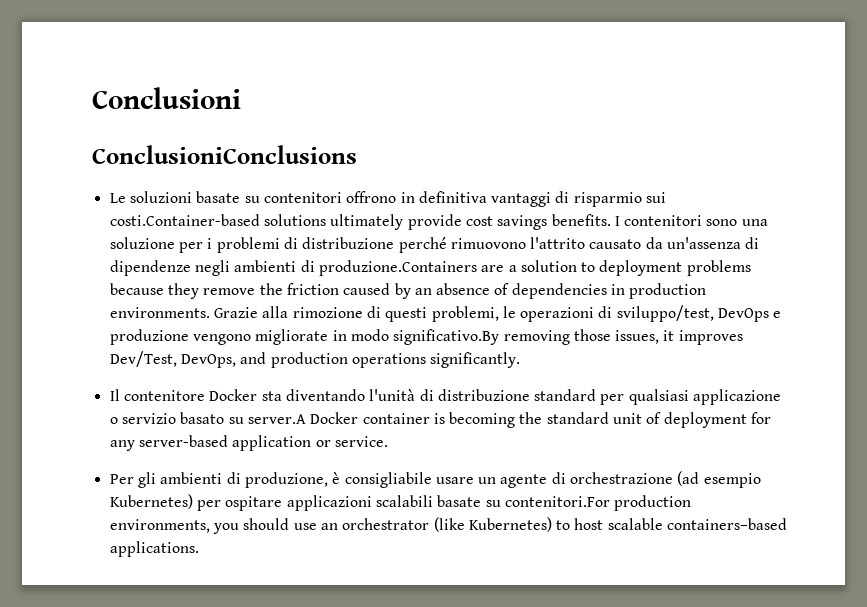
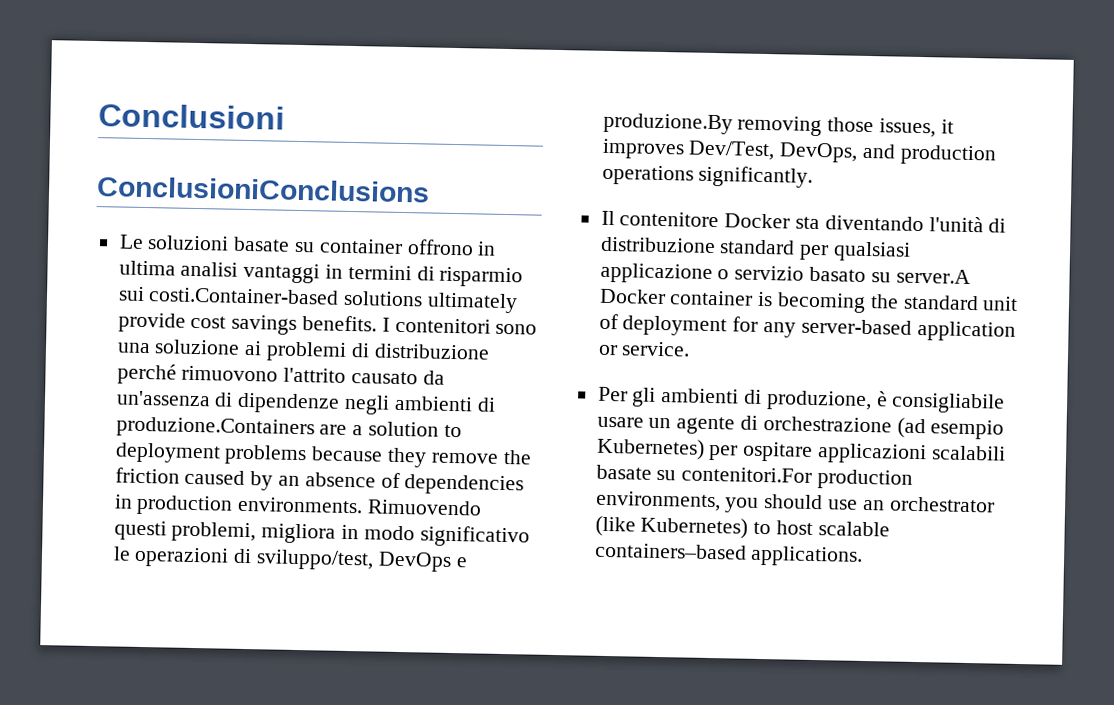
[263,192,342,203] contenitori -> [318,238,403,254] container
[418,191,552,207] definitiva vantaggi -> [118,260,412,284] ultima analisi vantaggi in termini
[178,238,213,253] per i -> [244,340,263,356] ai
[213,306,499,322] Grazie alla rimozione di questi problemi, -> [367,499,483,516] [113,520,530,548] Rimuovendo questi problemi, migliora in modo significativo
[109,329,500,345] produzione vengono migliorate in modo significativo.By -> [602,112,733,135] produzione.By

